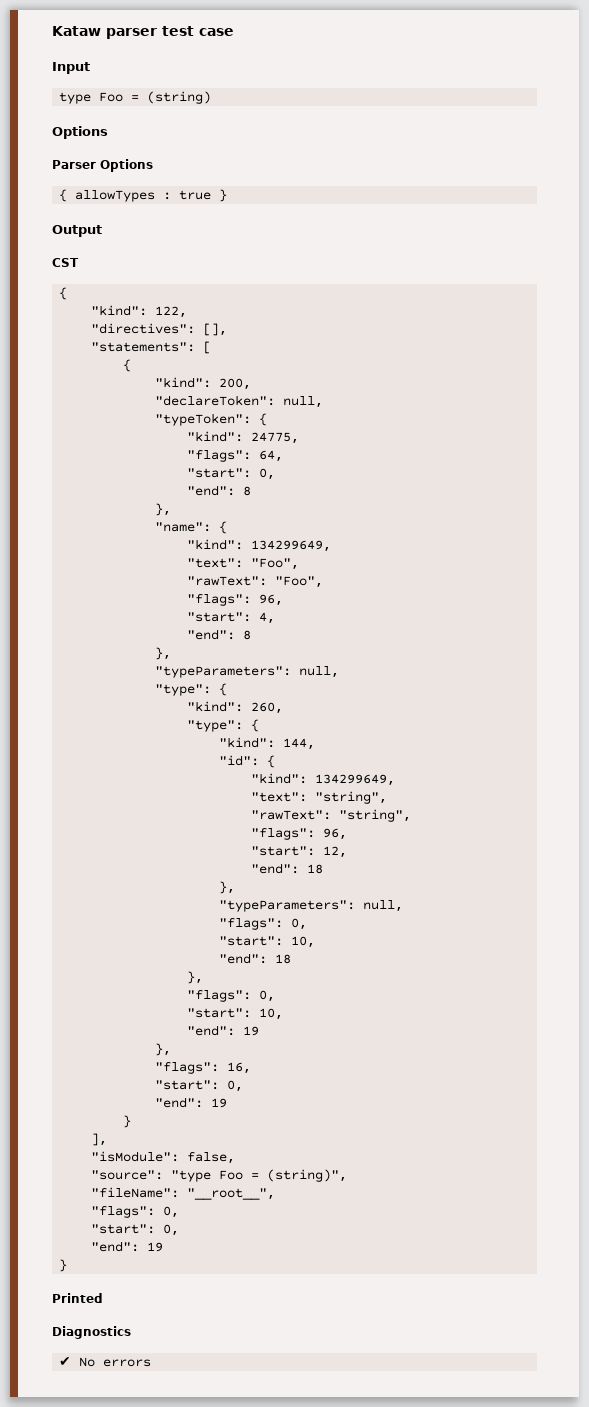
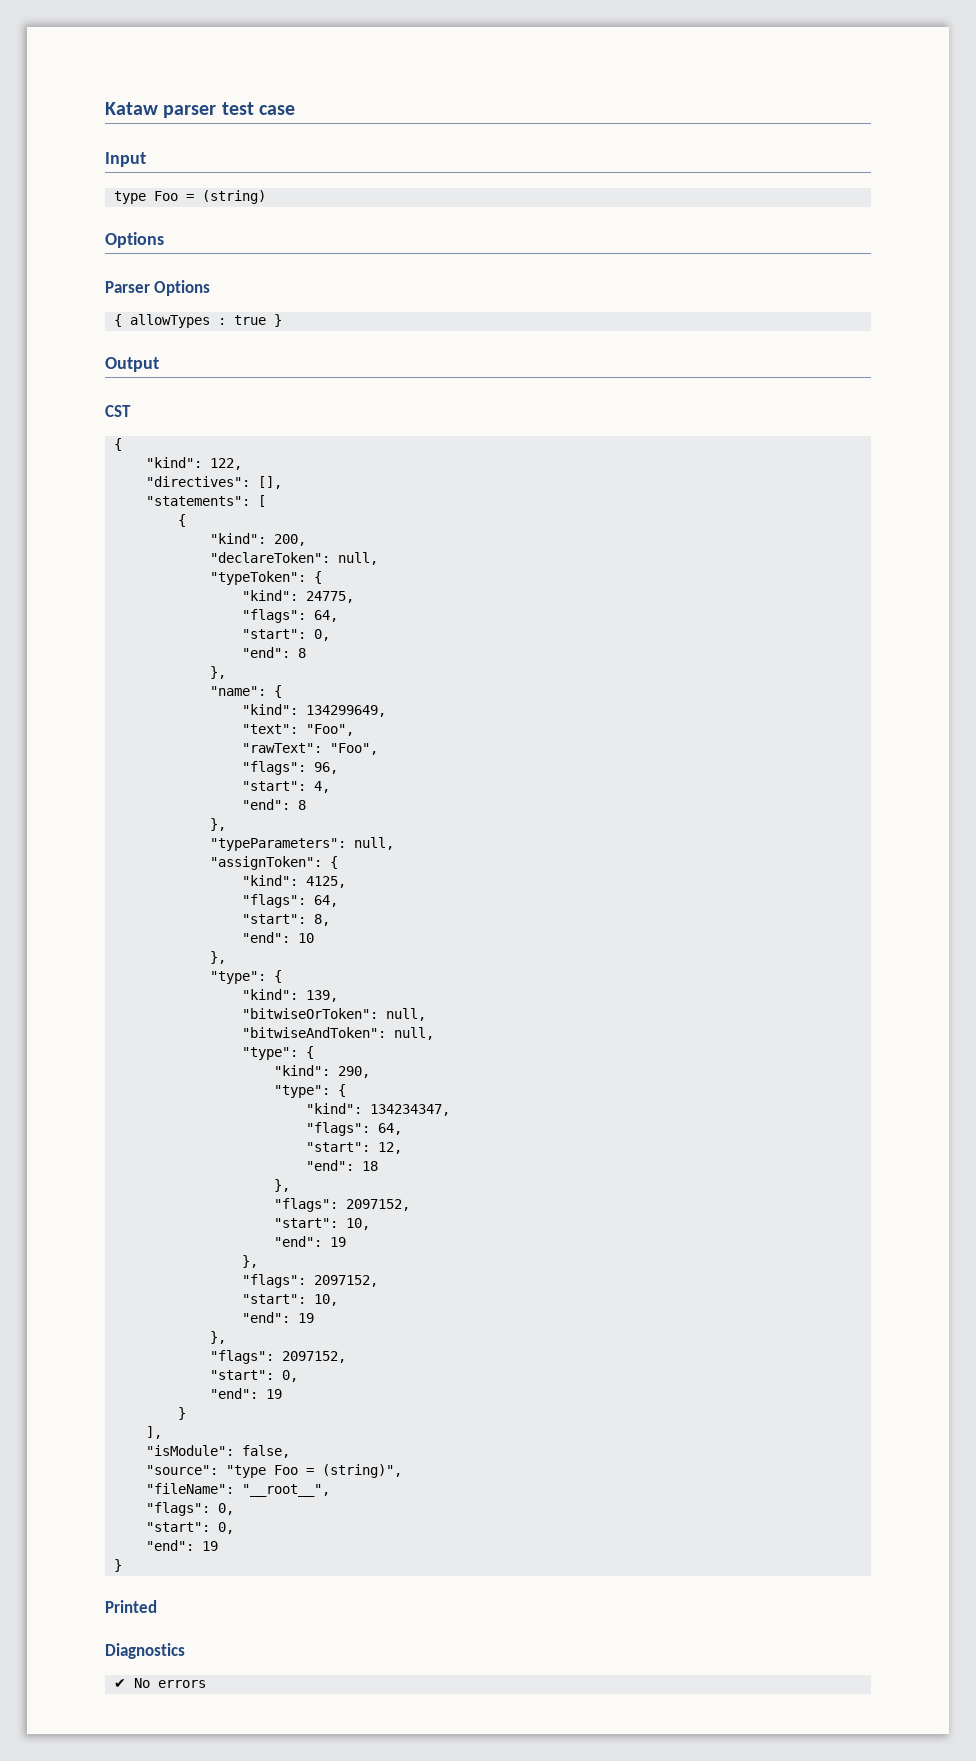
[154,683,227,696] [186,701,283,714] [186,719,259,732] [218,737,315,750] [218,755,275,768] [250,773,395,786] [250,791,387,804] [250,809,411,822] [250,828,347,840] "type": { // "kind": 260, // "type": { // "kind": 144, // "id": { // "kind": 134299649, // "text": "string", // "rawText": "string", // "flags": 96, -> [210,856,339,870] [242,875,347,888] [242,894,339,908] [242,914,331,926] [242,932,315,943] [210,951,227,964] [210,970,283,984] [242,989,339,1002] [242,1008,427,1021] [242,1027,435,1040] [242,1046,315,1060] [274,1065,371,1078] [274,1084,347,1098] [306,1103,451,1116] [306,1122,403,1136] "assignToken": { // "kind": 4125, // "flags": 64, // "start": 8, // "end": 10 // }, // "type": { // "kind": 139, // "bitwiseOrToken": null, // "bitwiseAndToken": null, // "type": { // "kind": 290, // "type": { // "kind": 134234347, // "flags": 64,
[218,900,403,912] [218,918,307,930] [218,936,315,948] [218,953,291,964] [186,971,203,984] [186,990,275,1002] [186,1008,283,1020] [186,1025,259,1036] [154,1043,171,1056] [154,1062,251,1074] // "typeParameters": null, // "flags": 0, // "start": 10, // "end": 18 // }, // "flags": 0, // "start": 10, // "end": 19 // }, // "flags": 16, -> [274,1198,411,1212] [274,1218,371,1230] [274,1236,347,1247] [242,1255,259,1268] [242,1274,379,1288] [242,1294,339,1306] [242,1312,315,1323] [210,1331,227,1344] [210,1350,347,1364] // "flags": 2097152, // "start": 10, // "end": 19 // }, // "flags": 2097152, // "start": 10, // "end": 19 // }, // "flags": 2097152,

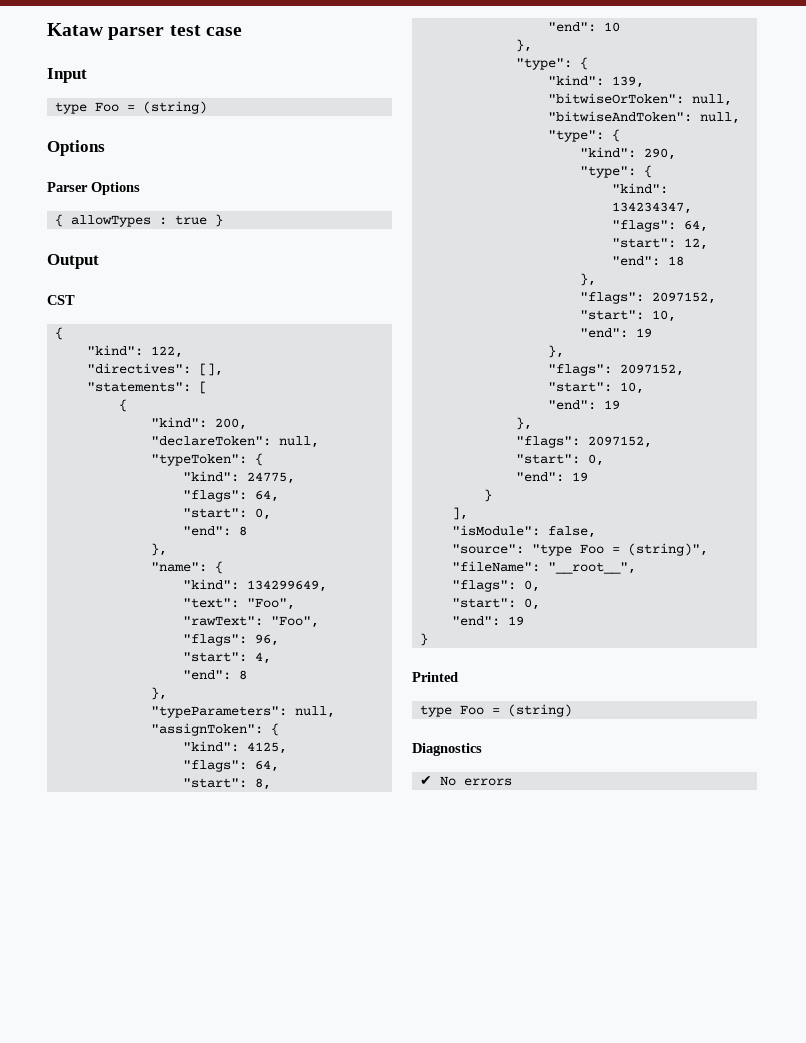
(157, 1606) none -> [419,704,572,717] // type Foo = (string)

